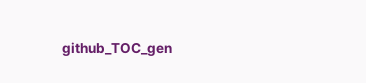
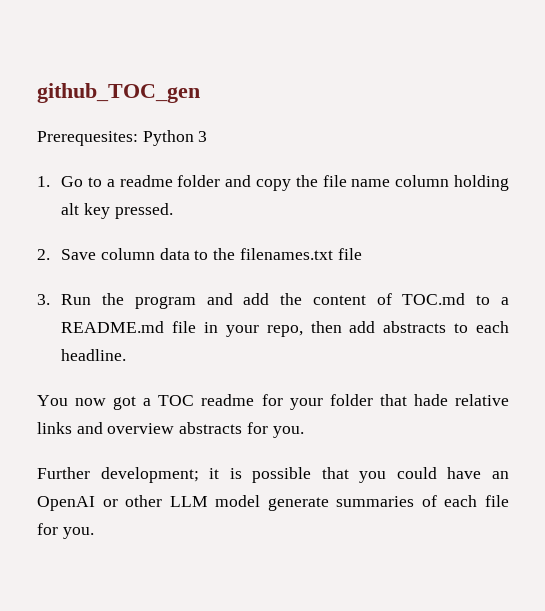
(172, 49) none -> [37,130,208,146] [37,175,509,191] [61,203,173,219] [37,248,362,260] [37,293,510,309] [61,321,509,337] [61,349,127,361] [37,394,509,410] [37,422,304,438] [37,467,509,483] [37,495,509,511] [37,523,94,539] // Prerequesites: Python 3 // 1. Go to a readme folder and copy the file name column holding alt key pressed. // 2. Save column data to the filenames.txt file // 3. Run the program and add the content of TOC.md to a README.md file in your repo, then add abstracts to each headline. // You now got a TOC readme for your folder that hade relative links and overview abstracts for you. // Further development; it is possible that you could have an OpenAI or other LLM model generate summaries of each file for you.

